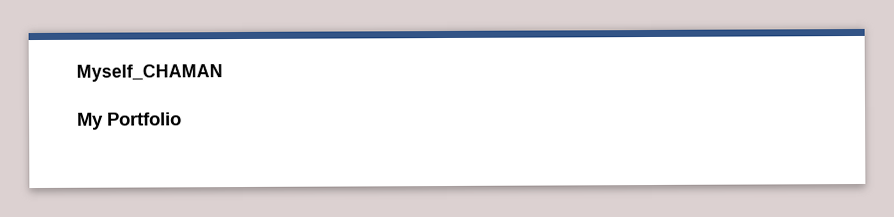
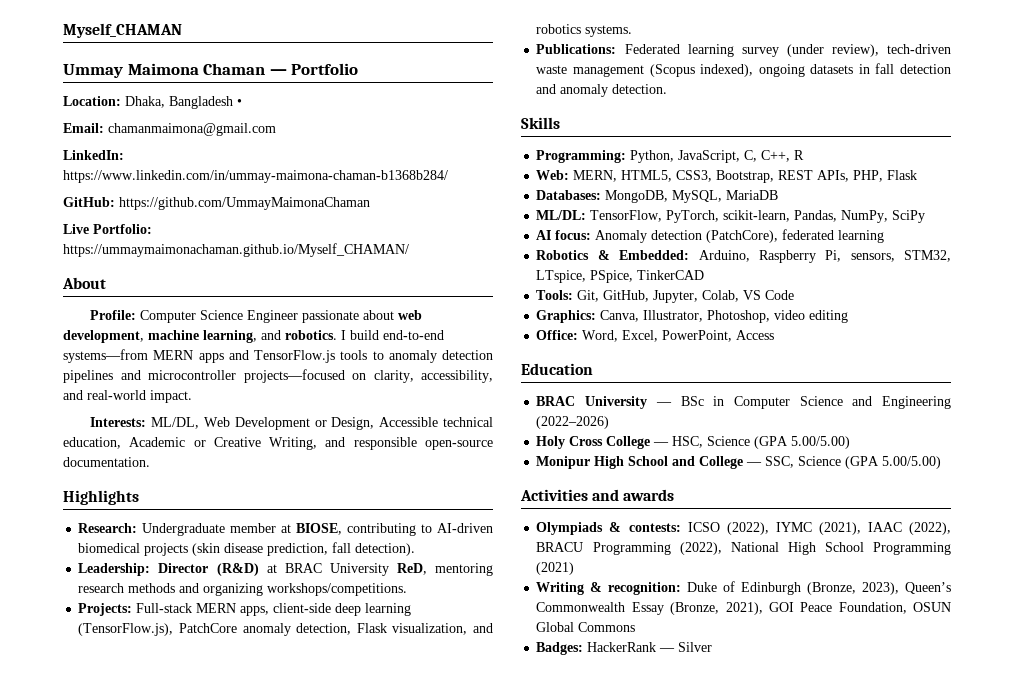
[77,112,182,130] My Portfolio -> [63,63,359,78] [63,96,242,109] [63,123,276,136] [63,150,124,160] [63,170,448,183] [63,197,370,210] [63,224,152,234] [63,243,409,257] [62,277,106,289] [90,310,423,323] [63,330,444,343] [63,349,493,363] [63,369,493,383] [63,390,192,403] [90,417,493,430] [63,437,493,450] [63,457,150,467] [63,490,139,505] [78,523,493,536] [78,542,416,556] [78,563,493,576] [78,583,408,596] [78,603,412,616] [78,623,494,636] [536,24,633,37] [536,44,951,57] [536,63,951,77] [536,84,668,97] [521,117,560,129] [536,150,805,163] [536,170,918,183] [536,190,779,203] [536,210,926,223] [536,229,885,243] [536,250,951,263] [536,270,705,283] [536,290,795,303] [536,310,849,323] [536,330,775,342] [521,363,593,375] [536,396,951,409] [536,416,610,429] [536,436,851,449] [536,456,942,469] [520,489,675,501] [536,522,951,535] [536,542,951,555] [536,562,575,575] [536,581,951,595] [536,602,951,615] [536,622,636,632] [536,642,713,655] Ummay Maimona Chaman — Portfolio // Location: Dhaka, Bangladesh • // Email: chamanmaimona@gmail.com // LinkedIn: https://www.linkedin.com/in/ummay-maimona-chaman-b1368b284/ // GitHub: https://github.com/UmmayMaimonaChaman // Live Portfolio: https://ummaymaimonachaman.github.io/Myself_CHAMAN/ // About // Profile: Computer Science Engineer passionate about web development, machine learning, and robotics. I build end-to-end systems—from MERN apps and TensorFlow.js tools to anomaly detection pipelines and microcontroller projects—focused on clarity, accessibility, and real-world impact. // Interests: ML/DL, Web Development or Design, Accessible technical education, Academic or Creative Writing, and responsible open-source documentation. // Highlights // Research: Undergraduate member at BIOSE, contributing to AI-driven biomedical projects (skin disease prediction, fall detection). // Leadership: Director (R&D) at BRAC University ReD, mentoring research methods and organizing workshops/competitions. // Projects: Full-stack MERN apps, client-side deep learning (TensorFlow.js), PatchCore anomaly detection, Flask visualization, and robotics systems. // Publications: Federated learning survey (under review), tech-driven waste management (Scopus indexed), ongoing datasets in fall detection and anomaly detection. // Skills // Programming: Python, JavaScript, C, C++, R // Web: MERN, HTML5, CSS3, Bootstrap, REST APIs, PHP, Flask // Databases: MongoDB, MySQL, MariaDB // ML/DL: TensorFlow, PyTorch, scikit-learn, Pandas, NumPy, SciPy // AI focus: Anomaly detection (PatchCore), federated learning // Robotics & Embedded: Arduino, Raspberry Pi, sensors, STM32, LTspice, PSpice, TinkerCAD // Tools: Git, GitHub, Jupyter, Colab, VS Code // Graphics: Canva, Illustrator, Photoshop, video editing // Office: Word, Excel, PowerPoint, Access // Education // BRAC University — BSc in Computer Science and Engineering (2022–2026) // Holy Cross College — HSC, Science (GPA 5.00/5.00) // Monipur High School and College — SSC, Science (GPA 5.00/5.00) // Activities and awards // Olympiads & contests: ICSO (2022), IYMC (2021), IAAC (2022), BRACU Programming (2022), National High School Programming (2021) // Writing & recognition: Duke of Edinburgh (Bronze, 2023), Queen’s Commonwealth Essay (Bronze, 2021), GOI Peace Foundation, OSUN Global Commons // Badges: HackerRank — Silver

